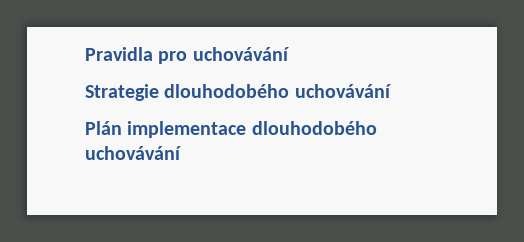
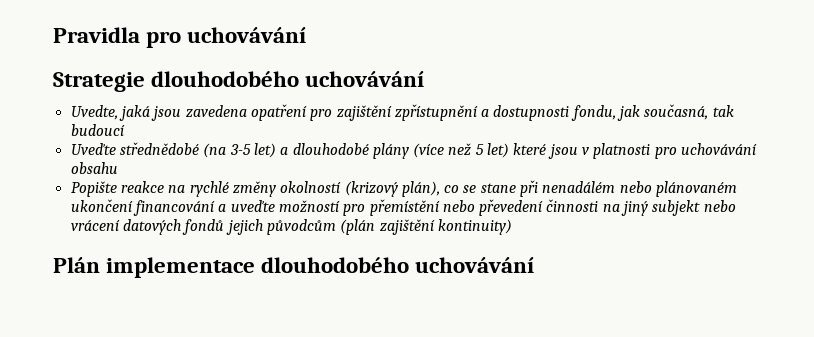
(391, 91) none -> [70,104,734,121] [70,124,125,136] [70,142,758,159] [70,162,118,174] [70,180,738,197] [70,199,736,216] [70,219,512,235] // Uvedte, jaká jsou zavedena opatření pro zajištění zpřístupnění a dostupnosti fondu, jak současná, tak budoucí // Uveďte střednědobé (na 3-5 let) a dlouhodobé plány (více než 5 let) které jsou v platnosti pro uchovávání obsahu // Popište reakce na rychlé změny okolností (krizový plán), co se stane při nenadálém nebo plánovaném ukončení financování a uveďte možností pro přemístění nebo převedení činnosti na jiný subjekt nebo vrácení datových fondů jejich původcům (plán zajištění kontinuity)

